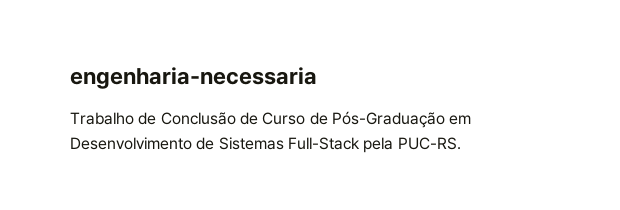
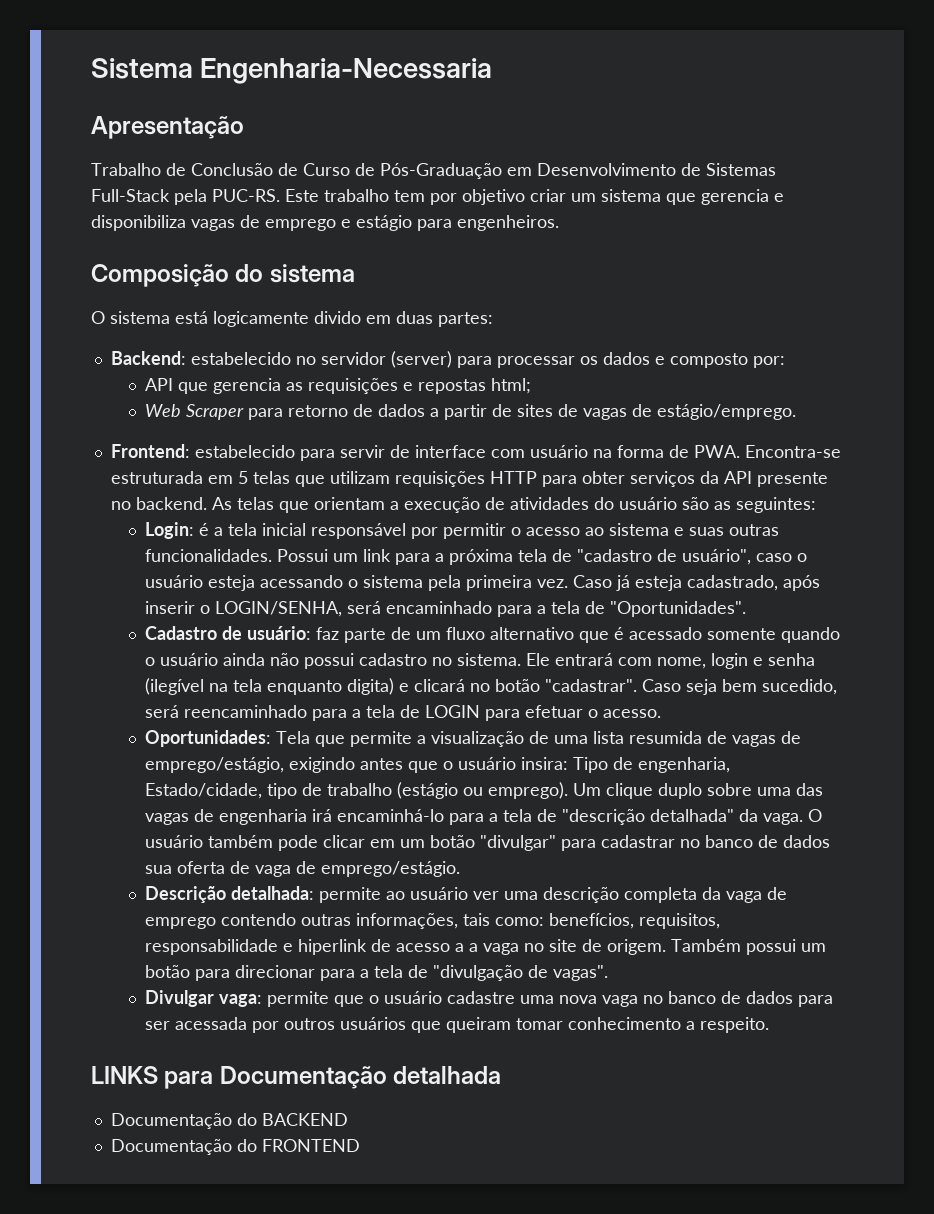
[70,67,317,89] engenharia-necessaria -> [91,58,493,84] [91,116,244,139] Sistema Engenharia-Necessaria // Apresentação
(461, 143) none -> [285,189,784,205] [91,215,559,231] [91,264,355,287] [91,311,493,327] [110,351,785,368] [144,378,531,394] [144,404,796,420] [110,444,841,461] [110,471,828,487] [110,497,816,513] [144,522,779,539] [144,549,807,565] [144,575,820,591] [144,601,746,617] [144,626,840,643] [144,653,815,669] [144,678,837,695] [144,705,661,721] [144,730,801,747] [144,757,730,773] [144,782,823,799] [144,809,822,825] [144,835,830,851] [144,861,460,877] [144,886,787,903] [144,913,720,929] [144,939,826,955] [144,965,608,981] [144,990,833,1007] [144,1017,769,1033] [91,1066,502,1089] [110,1113,348,1129] [110,1139,360,1155] Este trabalho tem por objetivo criar um sistema que gerencia e disponibiliza vagas de emprego e estágio para engenheiros. // Composição do sistema // O sistema está logicamente divido em duas partes: // Backend: estabelecido no servidor (server) para processar os dados e composto por: // API que gerencia as requisições e repostas html; // Web Scraper para retorno de dados a partir de sites de vagas de estágio/emprego. // Frontend: estabelecido para servir de interface com usuário na forma de PWA. Encontra-se estruturada em 5 telas que utilizam requisições HTTP para obter serviços da API presente no backend. As telas que orientam a execução de atividades do usuário são as seguintes: // Login: é a tela inicial responsável por permitir o acesso ao sistema e suas outras funcionalidades. Possui um link para a próxima tela de "cadastro de usuário", caso o usuário esteja acessando o sistema pela primeira vez. Caso já esteja cadastrado, após inserir o LOGIN/SENHA, será encaminhado para a tela de "Oportunidades". // Cadastro de usuário: faz parte de um fluxo alternativo que é acessado somente quando o usuário ainda não possui cadastro no sistema. Ele entrará com nome, login e senha (ilegível na tela enquanto digita) e clicará no botão "cadastrar". Caso seja bem sucedido, será reencaminhado para a tela de LOGIN para efetuar o acesso. // Oportunidades: Tela que permite a visualização de uma lista resumida de vagas de emprego/estágio, exigindo antes que o usuário insira: Tipo de engenharia, Estado/cidade, tipo de trabalho (estágio ou emprego). Um clique duplo sobre uma das vagas de engenharia irá encaminhá-lo para a tela de "descrição detalhada" da vaga. O usuário também pode clicar em um botão "divulgar" para cadastrar no banco de dados sua oferta de vaga de emprego/estágio. // Descrição detalhada: permite ao usuário ver uma descrição completa da vaga de emprego contendo outras informações, tais como: benefícios, requisitos, responsabilidade e hiperlink de acesso a a vaga no site de origem. Também possui um botão para direcionar para a tela de "divulgação de vagas". // Divulgar vaga: permite que o usuário cadastre uma nova vaga no banco de dados para ser acessada por outros usuários que queiram tomar conhecimento a respeito. // LINKS para Documentação detalhada // Documentação do BACKEND // Documentação do FRONTEND

